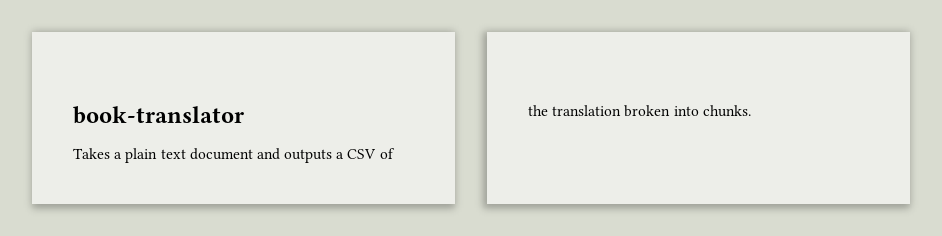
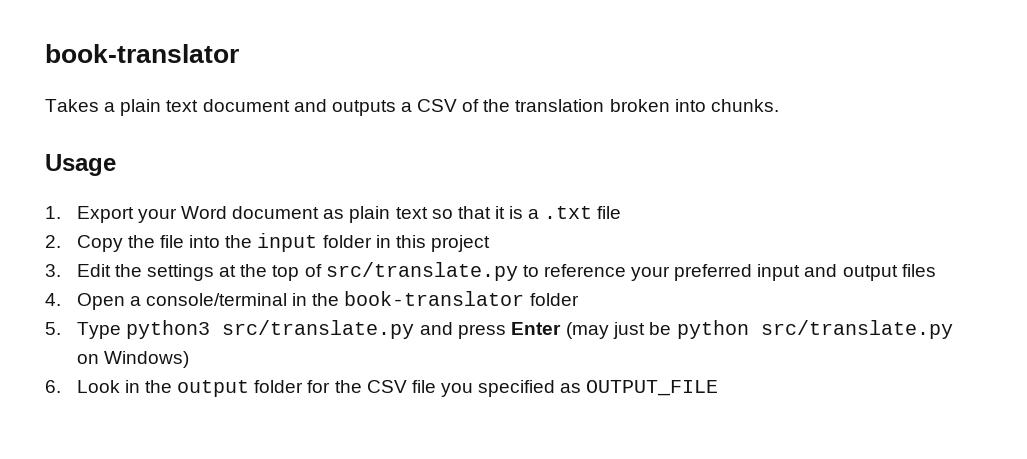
(751, 111) none -> [45,154,116,176] [45,206,622,223] [45,233,490,252] [45,262,936,281] [45,291,579,310] [45,320,953,339] [76,351,189,368] [45,380,719,397] // Usage // 1. Export your Word document as plain text so that it is a .txt file // 2. Copy the file into the input folder in this project // 3. Edit the settings at the top of src/translate.py to reference your preferred input and output files // 4. Open a console/terminal in the book-translator folder // 5. Type python3 src/translate.py and press Enter (may just be python src/translate.py on Windows) // 6. Look in the output folder for the CSV file you specified as OUTPUT_FILE

